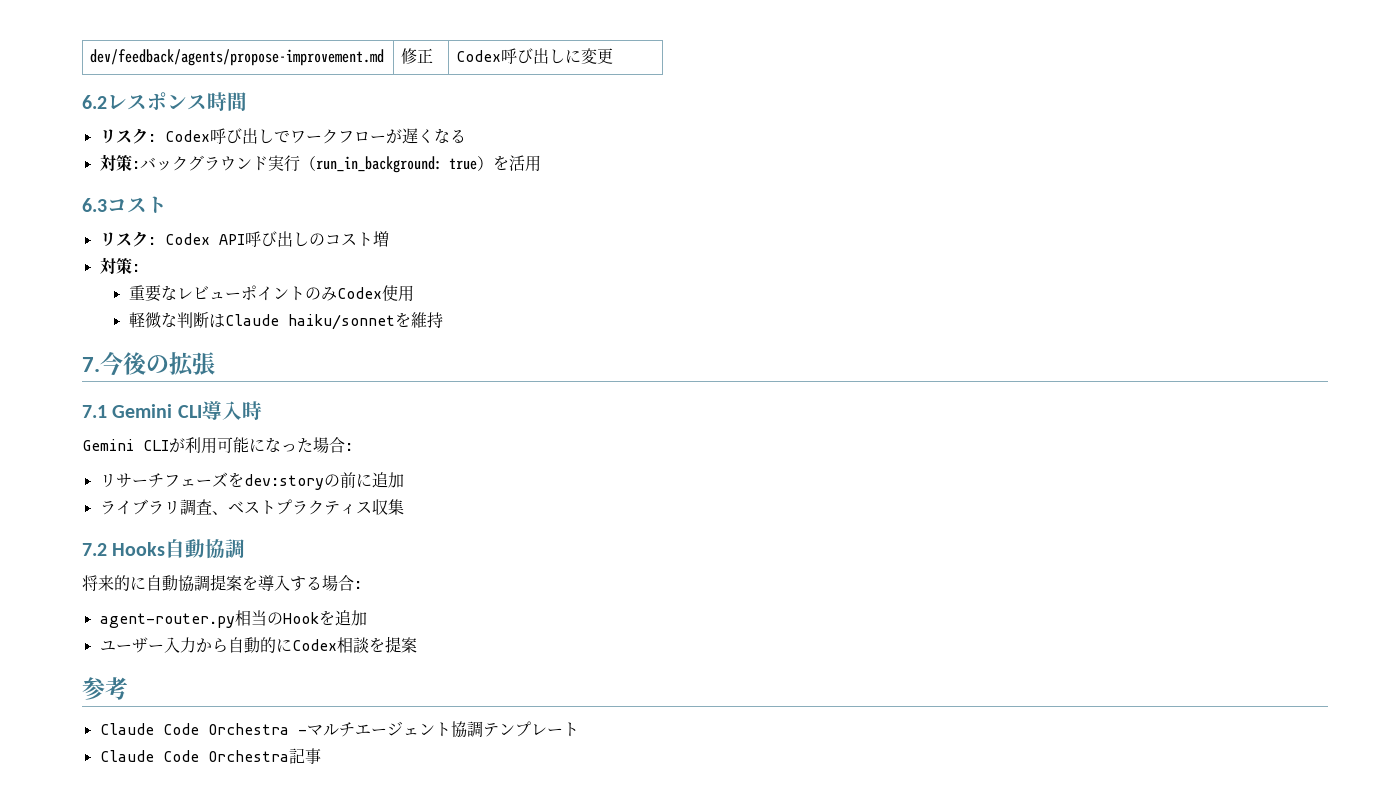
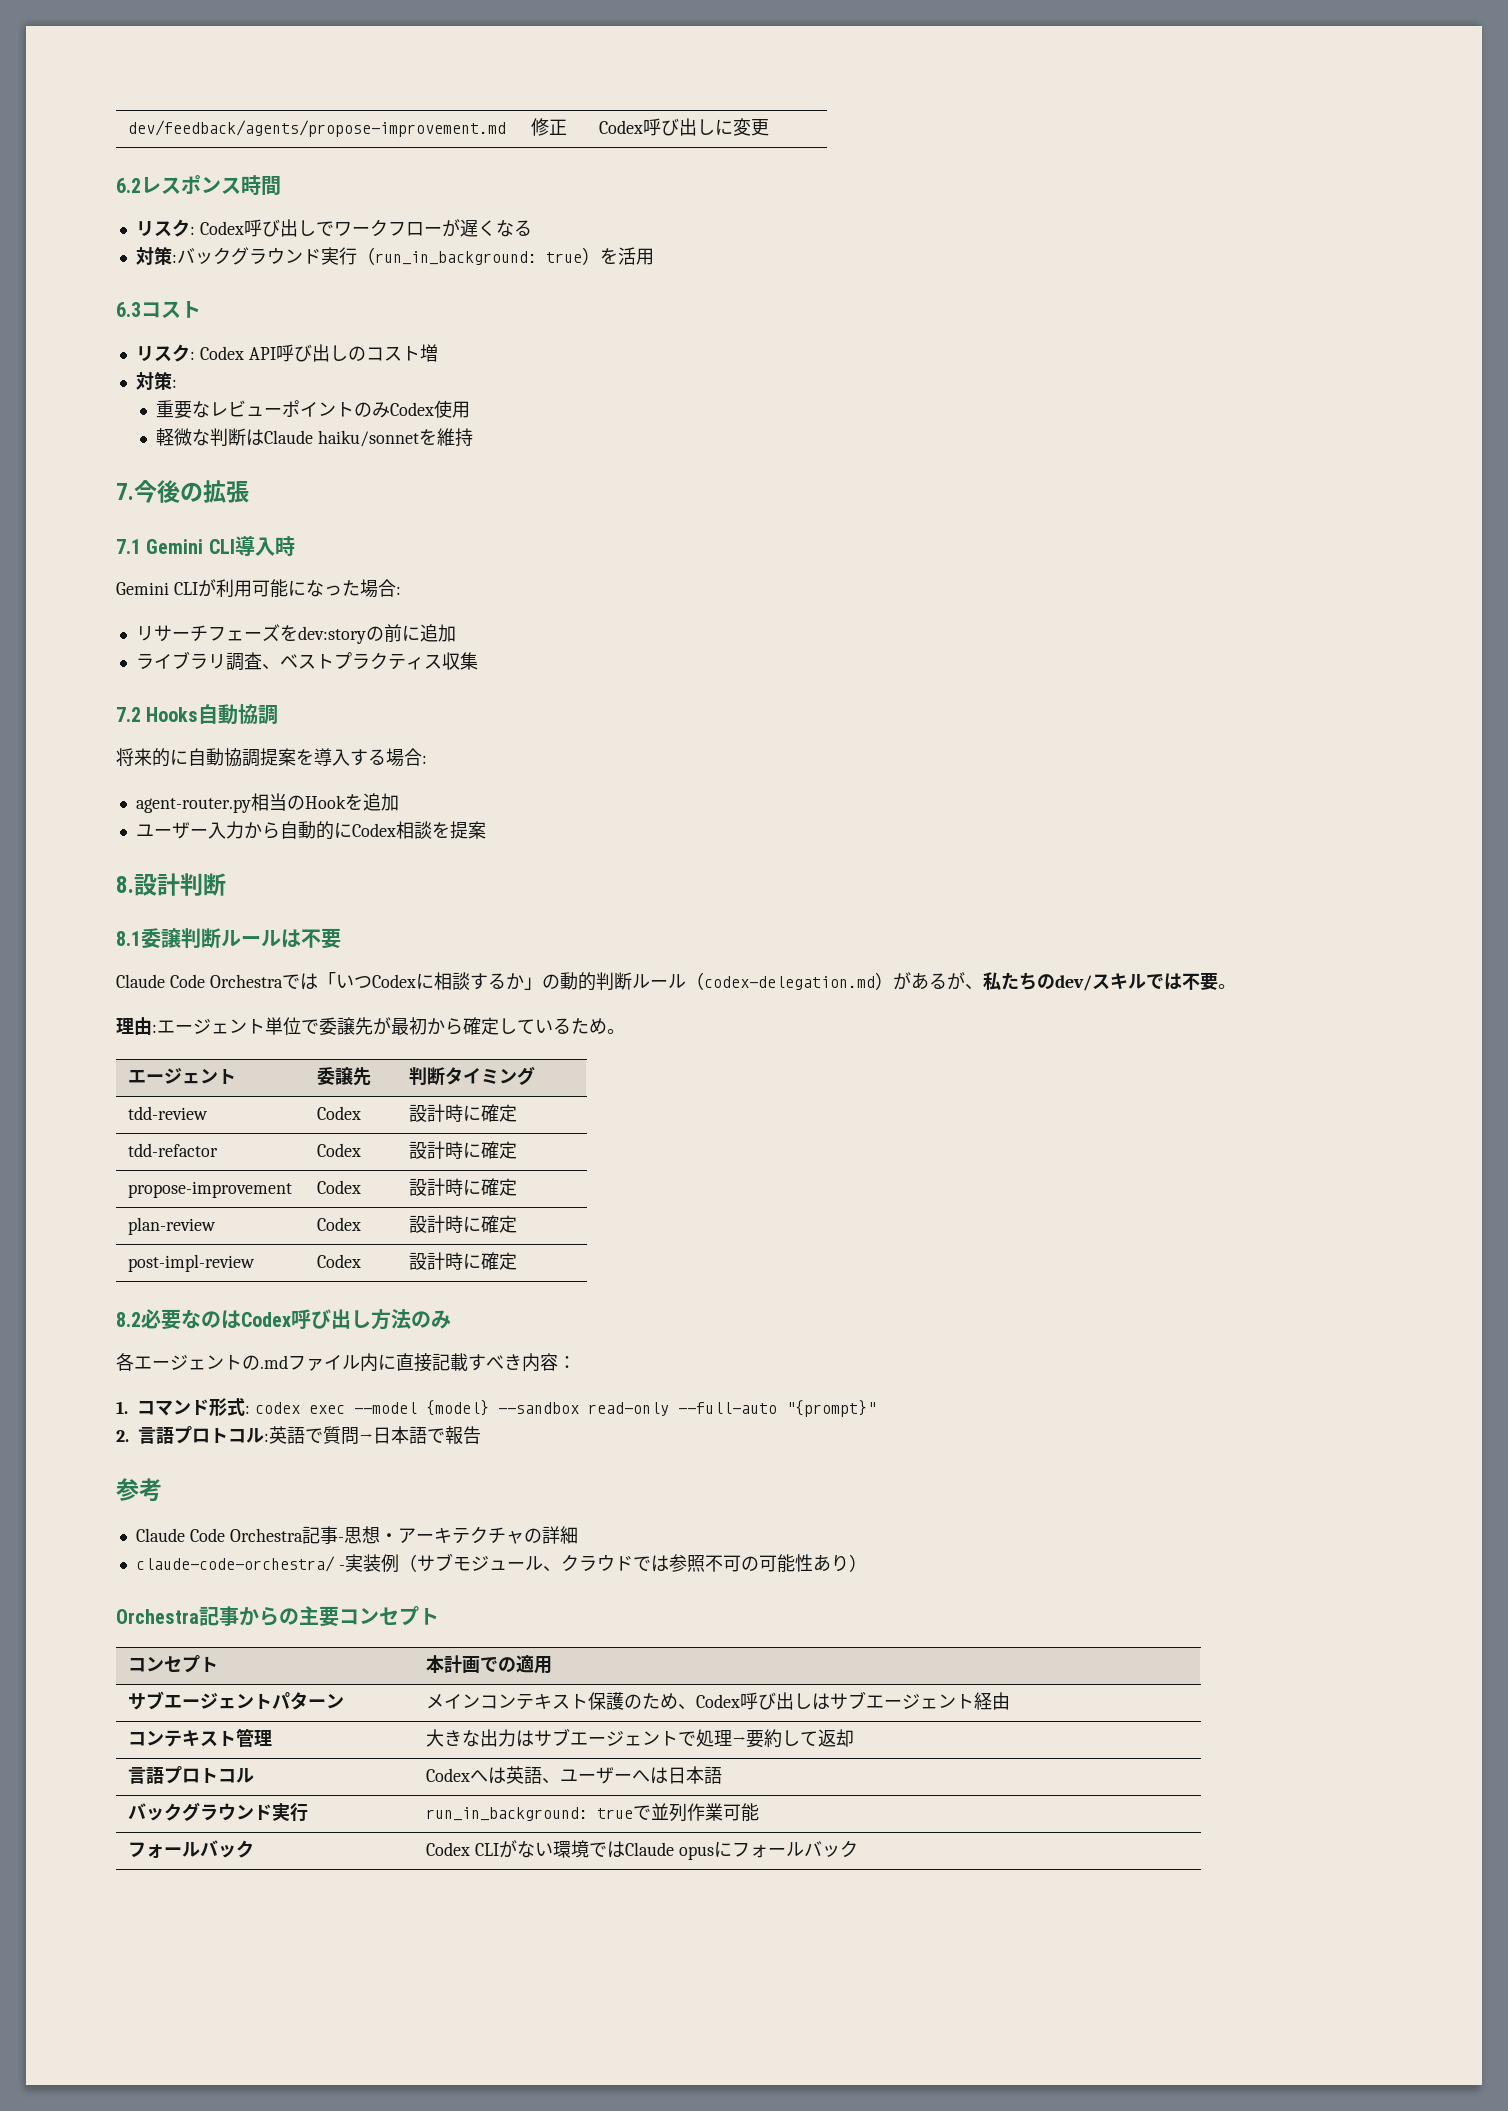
[82,677,128,700] [99,721,579,738] [99,748,321,764] 参考 // Claude Code Orchestra -マルチエージェント協調テンプレート // Claude Code Orchestra記事 -> [116,873,226,896] [116,928,341,949] [116,972,1236,991] [116,1017,625,1035] [128,1068,237,1084] [317,1067,372,1086] [409,1066,536,1086] [128,1106,209,1120] [317,1106,362,1120] [409,1104,518,1122] [128,1143,219,1157] [317,1143,362,1157] [409,1141,518,1159] [128,1181,293,1198] [317,1180,362,1194] [409,1178,518,1196] [128,1217,217,1235] [317,1217,362,1231] [409,1215,518,1233] [128,1254,256,1272] [317,1254,362,1268] [409,1252,518,1270] [116,1309,451,1330] [116,1353,576,1372] [116,1398,876,1417] [116,1426,481,1445] [116,1478,162,1502] [135,1526,578,1544] [135,1553,867,1573] [116,1606,439,1627] [128,1655,219,1673] [426,1655,553,1674] [128,1691,345,1710] [426,1691,1011,1710] [128,1728,273,1748] [426,1728,855,1748] [128,1766,255,1784] [426,1766,723,1784] [128,1802,309,1822] [426,1803,760,1822] [128,1840,255,1858] [426,1840,858,1860] 8.設計判断 // 8.1委譲判断ルールは不要 // Claude Code Orchestraでは「いつCodexに相談するか」の動的判断ルール（codex-delegation.md）があるが、私たちのdev/スキルでは不要。 // 理由:エージェント単位で委譲先が最初から確定しているため。 // エージェント | 委譲先 | 判断タイミング // tdd-review | Codex | 設計時に確定 // tdd-refactor | Codex | 設計時に確定 // propose-improvement | Codex | 設計時に確定 // plan-review | Codex | 設計時に確定 // post-impl-review | Codex | 設計時に確定 // 8.2必要なのはCodex呼び出し方法のみ // 各エージェントの.mdファイル内に直接記載すべき内容： // 1.コマンド形式: codex exec --model {model} --sandbox read-only --full-auto "{prompt}" // 2.言語プロトコル:英語で質問→日本語で報告 // 参考 // Claude Code Orchestra記事-思想・アーキテクチャの詳細 // claude-code-orchestra/ -実装例（サブモジュール、クラウドでは参照不可の可能性あり） // Orchestra記事からの主要コンセプト // コンセプト | 本計画での適用 // サブエージェントパターン | メインコンテキスト保護のため、Codex呼び出しはサブエージェント経由 // コンテキスト管理 | 大きな出力はサブエージェントで処理→要約して返却 // 言語プロトコル | Codexへは英語、ユーザーへは日本語 // バックグラウンド実行 | run_in_background: trueで並列作業可能 // フォールバック | Codex CLIがない環境ではClaude opusにフォールバック

